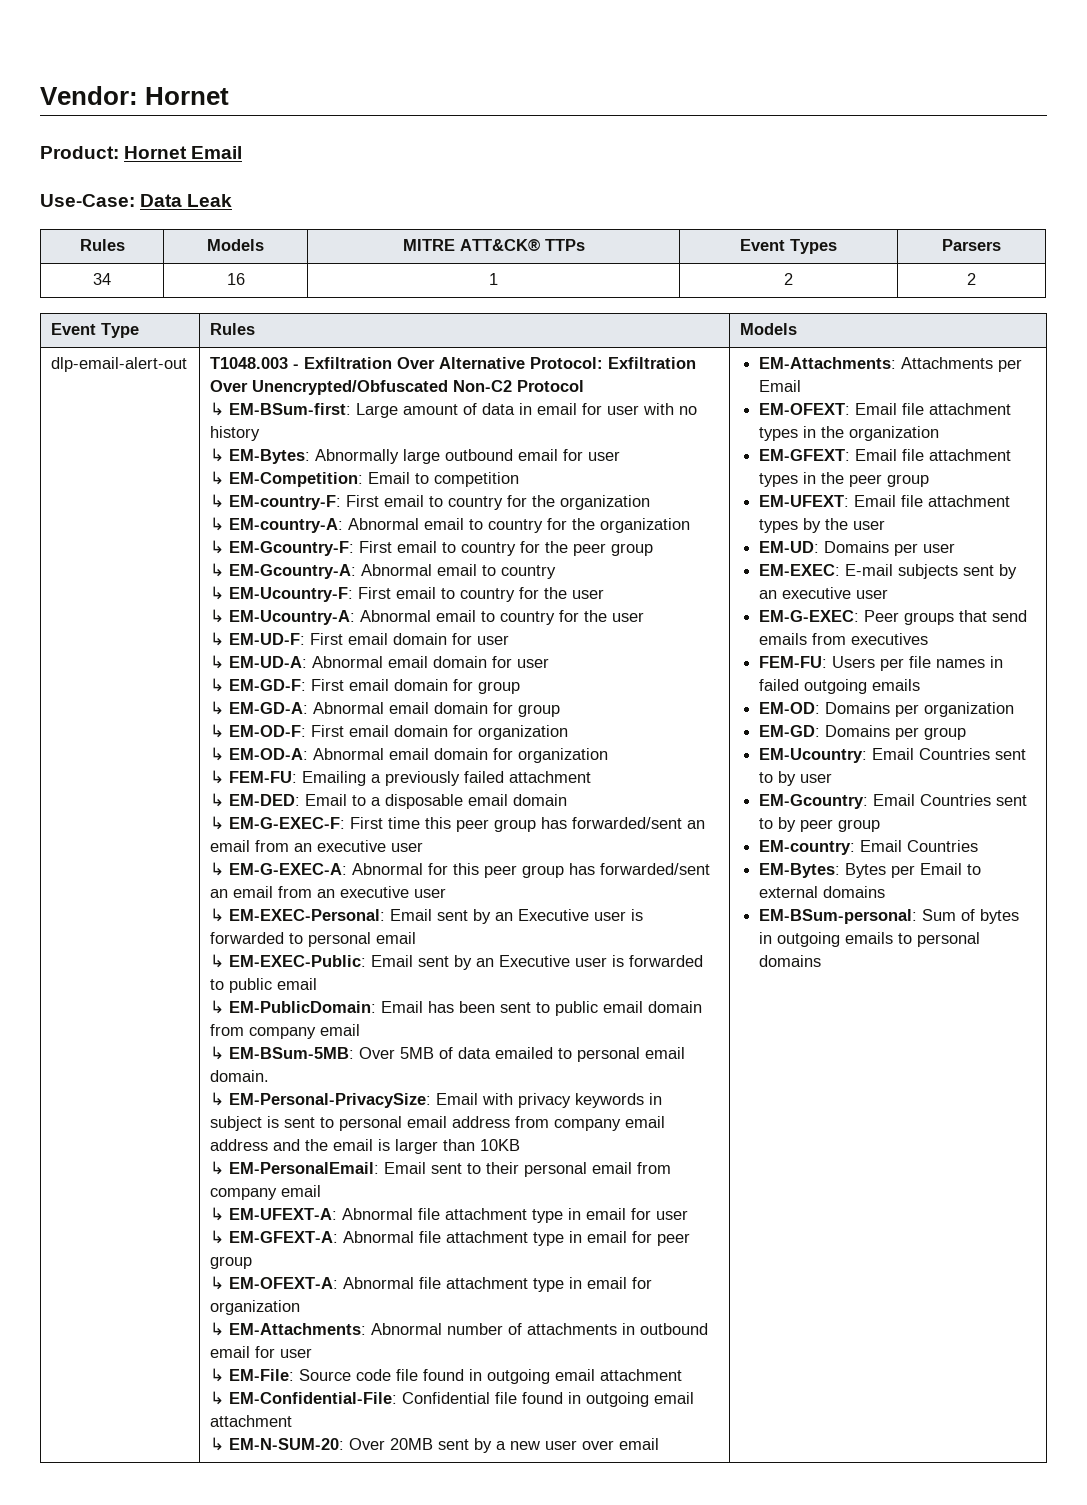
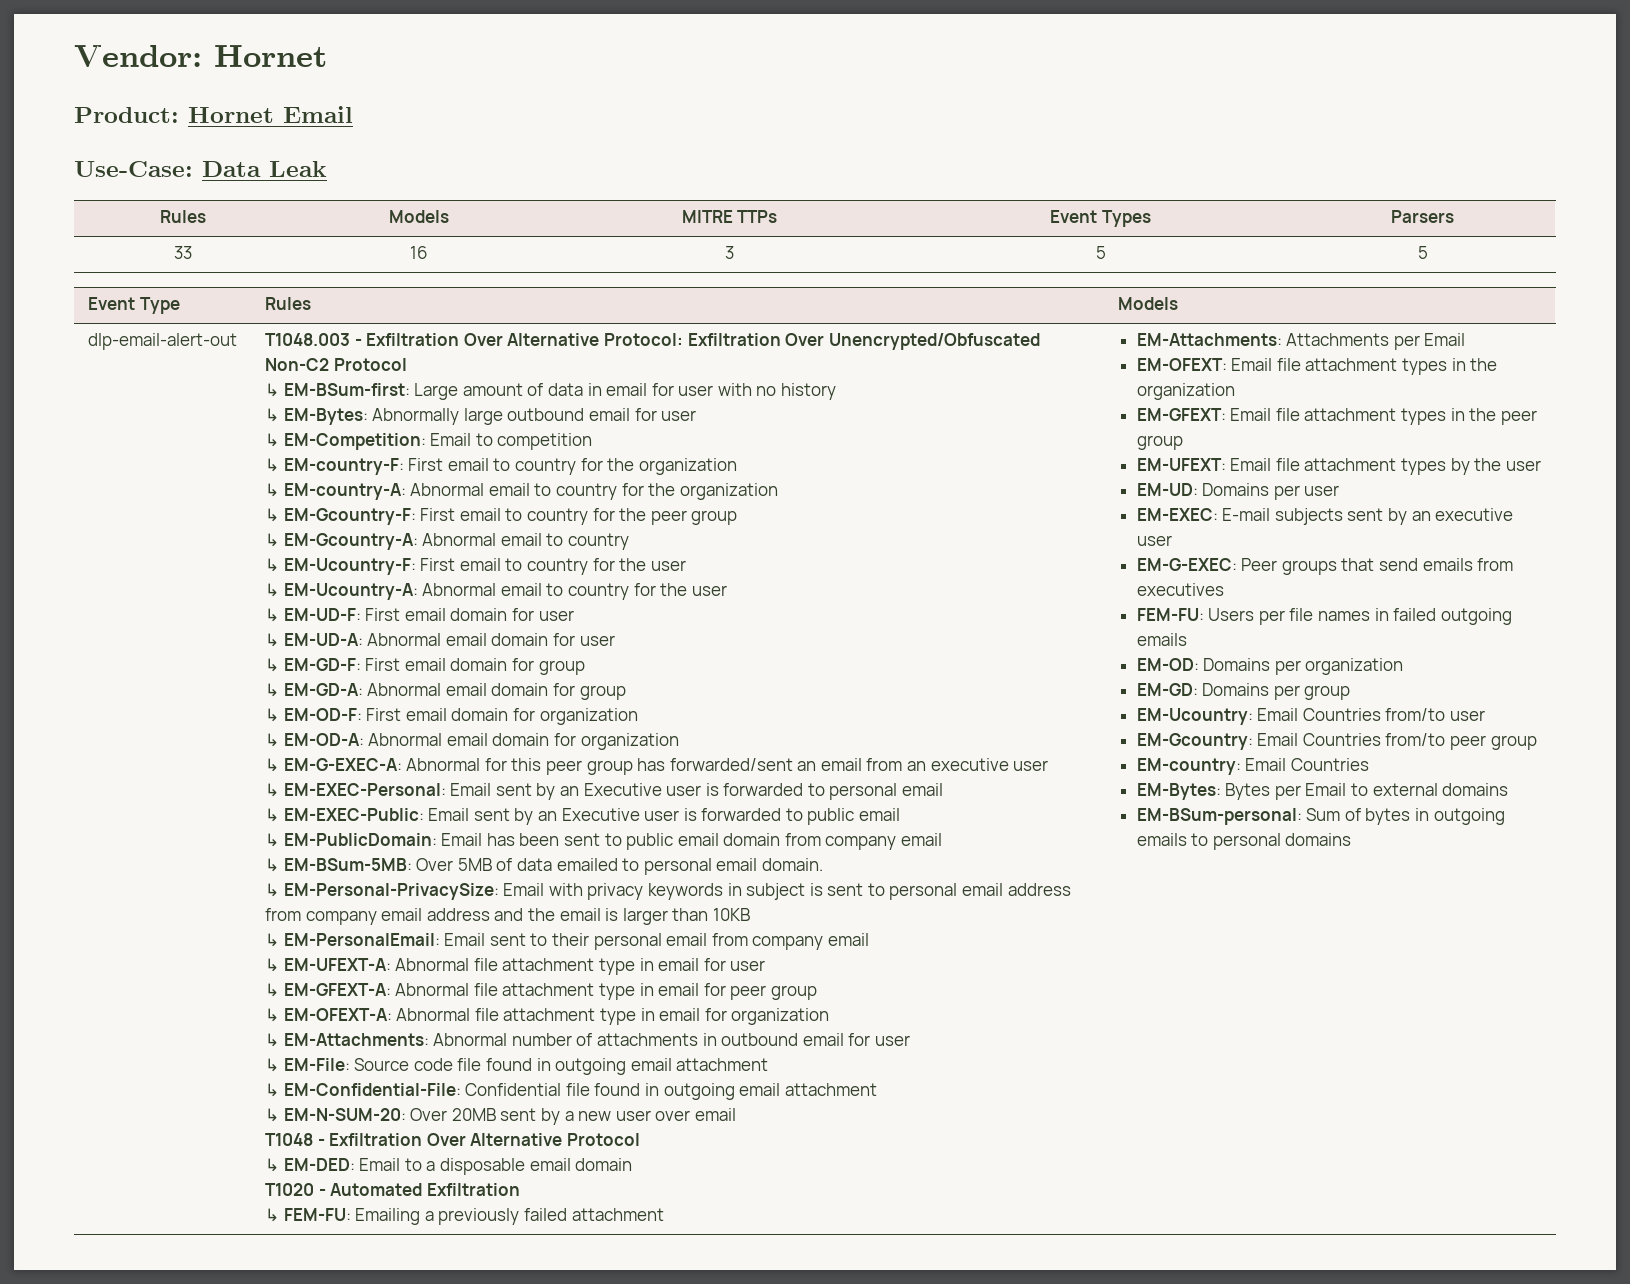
[459,239,540,251] ATT&CK® -> (733, 216) none
[93,273,111,285] 34 -> [173,246,192,259] 33
[489,273,498,285] [784,273,794,285] [967,273,977,285] 1 | 2 | 2 -> [725,246,734,259] [1095,246,1106,259] [1417,246,1428,259] 3 | 5 | 5
[210,770,592,786] [210,793,568,809] [210,816,706,832] [210,840,424,852] // ↳ FEM-FU: Emailing a previously failed attachment // ↳ EM-DED: Email to a disposable email domain // ↳ EM-G-EXEC-F: First time this peer group has forwarded/sent an email from an executive user -> (679, 741) none
(660, 1444) none -> [264,1133,640,1146] [264,1158,633,1175] [264,1183,520,1196] [264,1208,664,1225] // T1048 - Exfiltration Over Alternative Protocol // ↳ EM-DED: Email to a disposable email domain // T1020 - Automated Exfiltration // ↳ FEM-FU: Emailing a previously failed attachment
[994,749,1026,760] [758,771,796,786] sent to by -> [1385,708,1446,721] from/to
[995,795,1027,806] [758,817,796,832] sent to by -> [1385,733,1446,746] from/to

